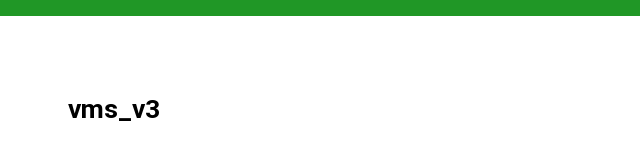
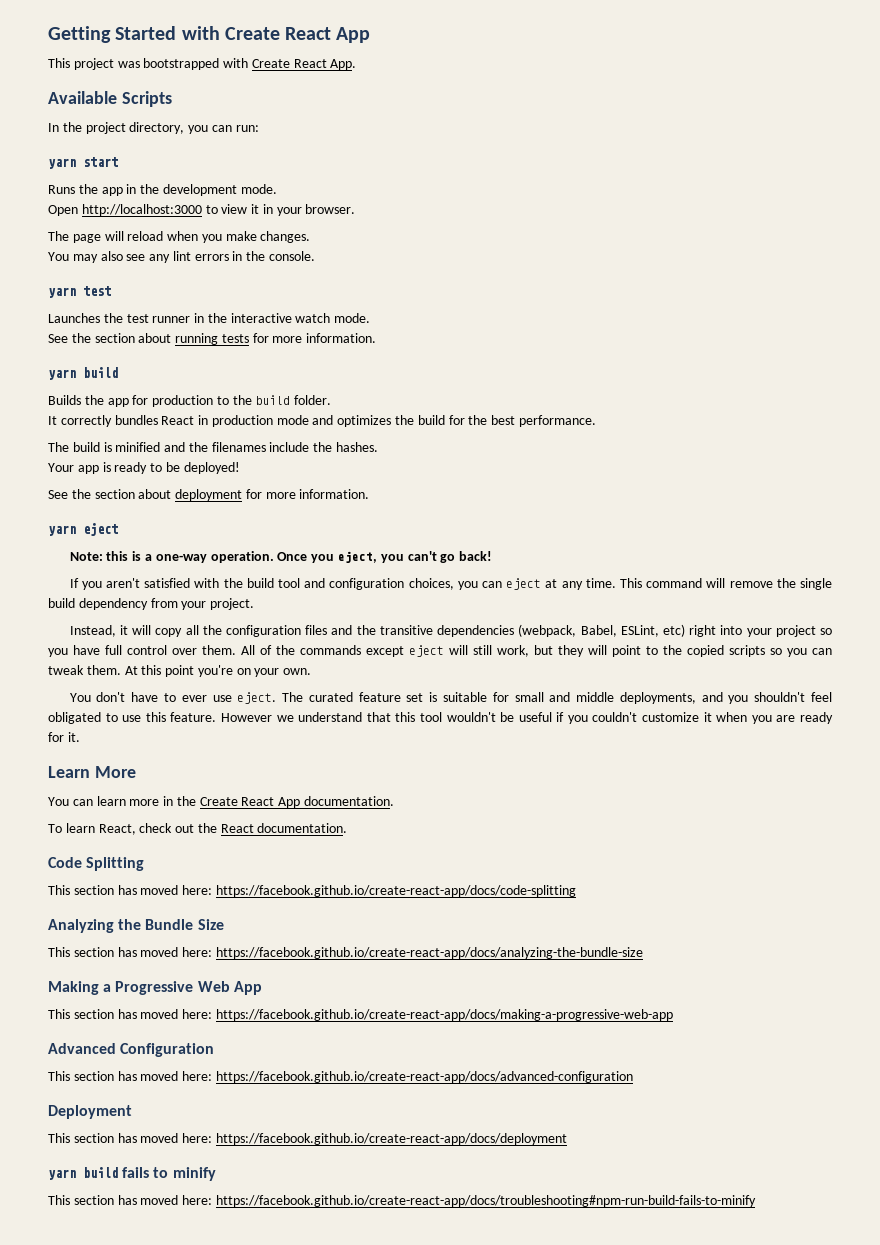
[68,100,160,121] vms_v3 -> [48,26,371,43] [48,58,357,70] [48,91,172,107] [48,122,259,134] [48,157,118,169] [48,184,277,196] [48,204,356,216] [48,231,311,243] [48,251,316,263] [48,286,111,298] [48,313,371,323] [48,333,377,345] [48,367,118,380] [48,395,332,407] [48,415,596,427] [48,442,379,452] [48,462,240,474] [48,489,370,501] [48,523,118,536] [69,551,493,563] [69,578,832,590] [48,598,255,610] [69,624,833,637] [48,645,832,657] [48,665,312,677] [69,692,832,704] [48,712,833,724] [48,732,80,742] [48,766,136,778] [48,796,395,808] [48,823,348,835] [48,857,145,871] [48,885,576,897] [48,919,224,933] [48,947,643,959] [48,981,262,995] [48,1009,673,1021] [48,1043,215,1057] [48,1071,633,1083] [48,1105,132,1119] [48,1133,567,1145] [48,1167,216,1181] [48,1195,756,1207] Getting Started with Create React App // This project was bootstrapped with Create React App. // Available Scripts // In the project directory, you can run: // yarn start // Runs the app in the development mode. // Open http://localhost:3000 to view it in your browser. // The page will reload when you make changes. // You may also see any lint errors in the console. // yarn test // Launches the test runner in the interactive watch mode. // See the section about running tests for more information. // yarn build // Builds the app for production to the build folder. // It correctly bundles React in production mode and optimizes the build for the best performance. // The build is minified and the filenames include the hashes. // Your app is ready to be deployed! // See the section about deployment for more information. // yarn eject // Note: this is a one-way operation. Once you eject, you can't go back! // If you aren't satisfied with the build tool and configuration choices, you can eject at any time. This command will remove the single build dependency from your project. // Instead, it will copy all the configuration files and the transitive dependencies (webpack, Babel, ESLint, etc) right into your project so you have full control over them. All of the commands except eject will still work, but they will point to the copied scripts so you can tweak them. At this point you're on your own. // You don't have to ever use eject. The curated feature set is suitable for small and middle deployments, and you shouldn't feel obligated to use this feature. However we understand that this tool wouldn't be useful if you couldn't customize it when you are ready for it. // Learn More // You can learn more in the Create React App documentation. // To learn React, check out the React documentation. // Code Splitting // This section has moved here: https://facebook.github.io/create-react-app/docs/code-splitting // Analyzing the Bundle Size // This section has moved here: https://facebook.github.io/create-react-app/docs/analyzing-the-bundle-size // Making a Progressive Web App // This section has moved here: https://facebook.github.io/create-react-app/docs/making-a-progressive-web-app // Advanced Configuration // This section has moved here: https://facebook.github.io/create-react-app/docs/advanced-configuration // Deployment // This section has moved here: https://facebook.github.io/create-react-app/docs/deployment // yarn build fails to minify // This section has moved here: https://facebook.github.io/create-react-app/docs/troubleshooting#npm-run-build-fails-to-minify

